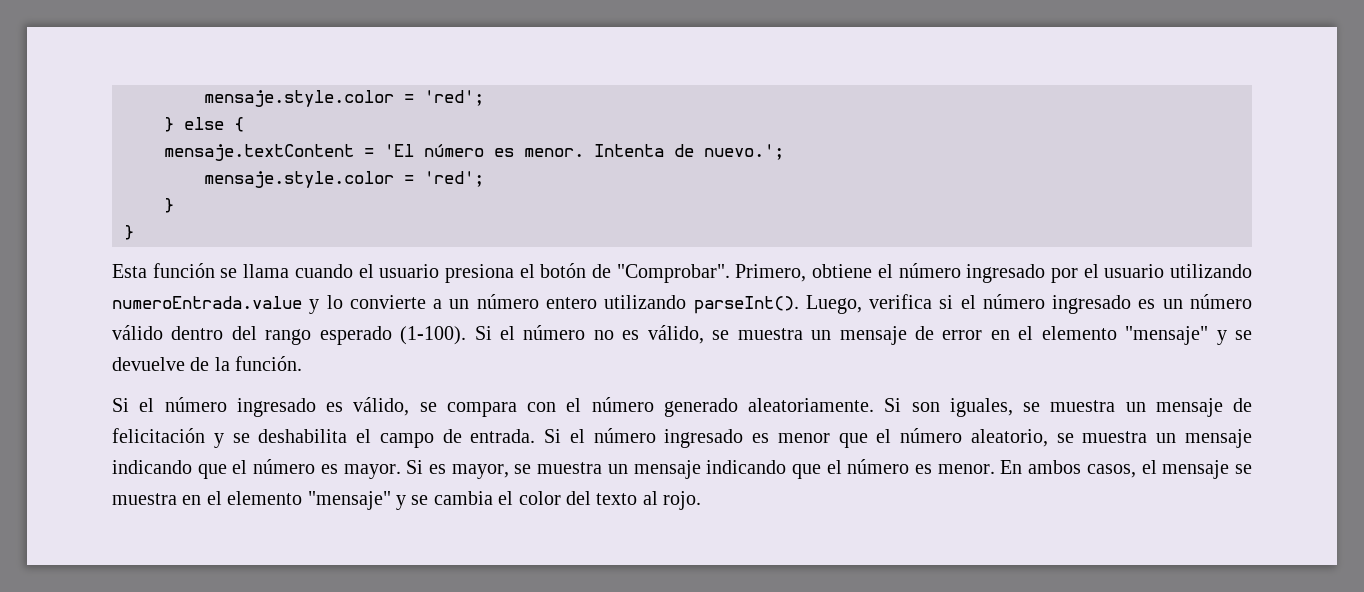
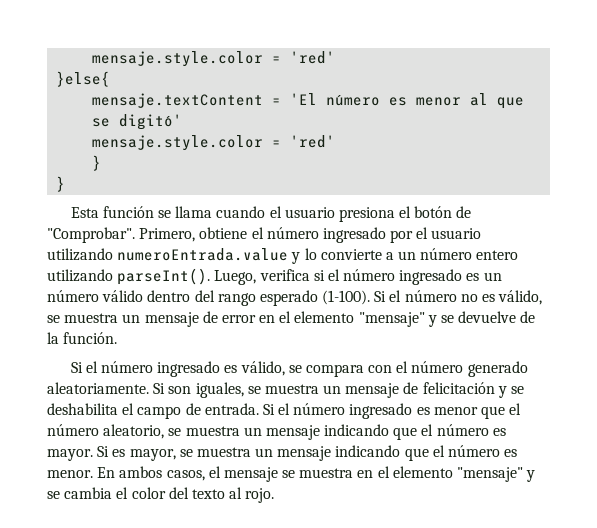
[204,90,484,107] [164,117,244,132] mensaje.style.color = 'red'; // } else { -> [92,51,336,67] [56,71,111,87] mensaje.style.color = 'red' // }else{
[524,144,784,160] [204,171,484,188] menor. Intenta de nuevo.'; // mensaje.style.color = 'red'; -> [416,93,525,109] [92,114,183,130] [92,135,336,151] menor al que se digitó' // mensaje.style.color = 'red'

